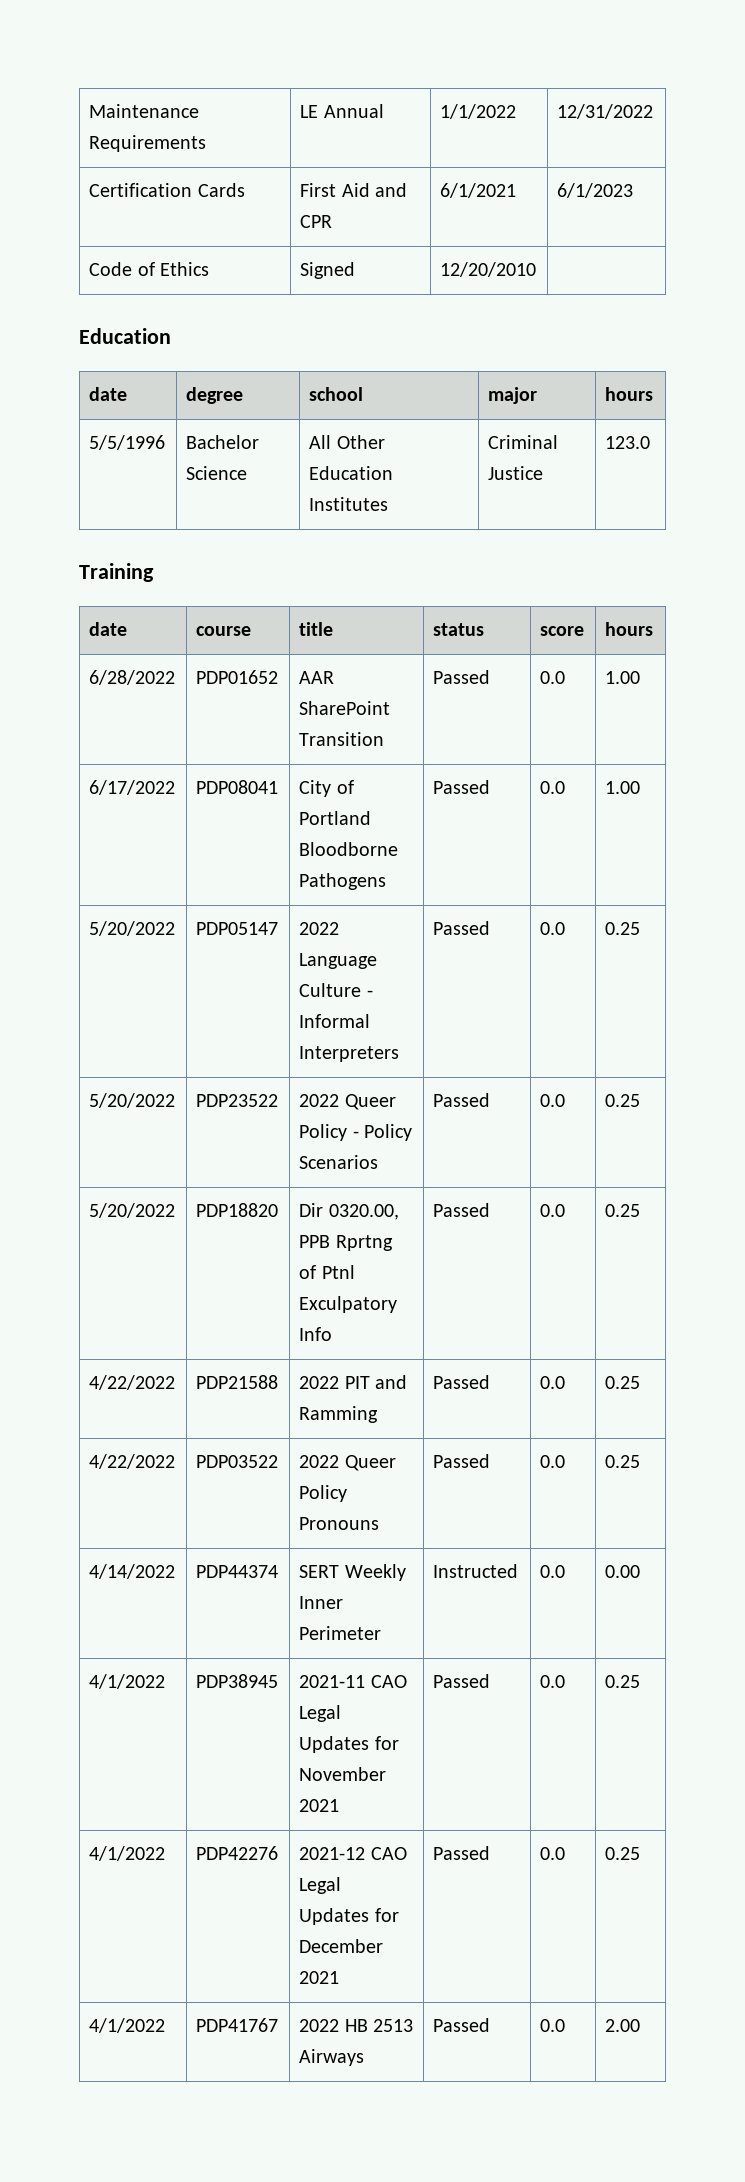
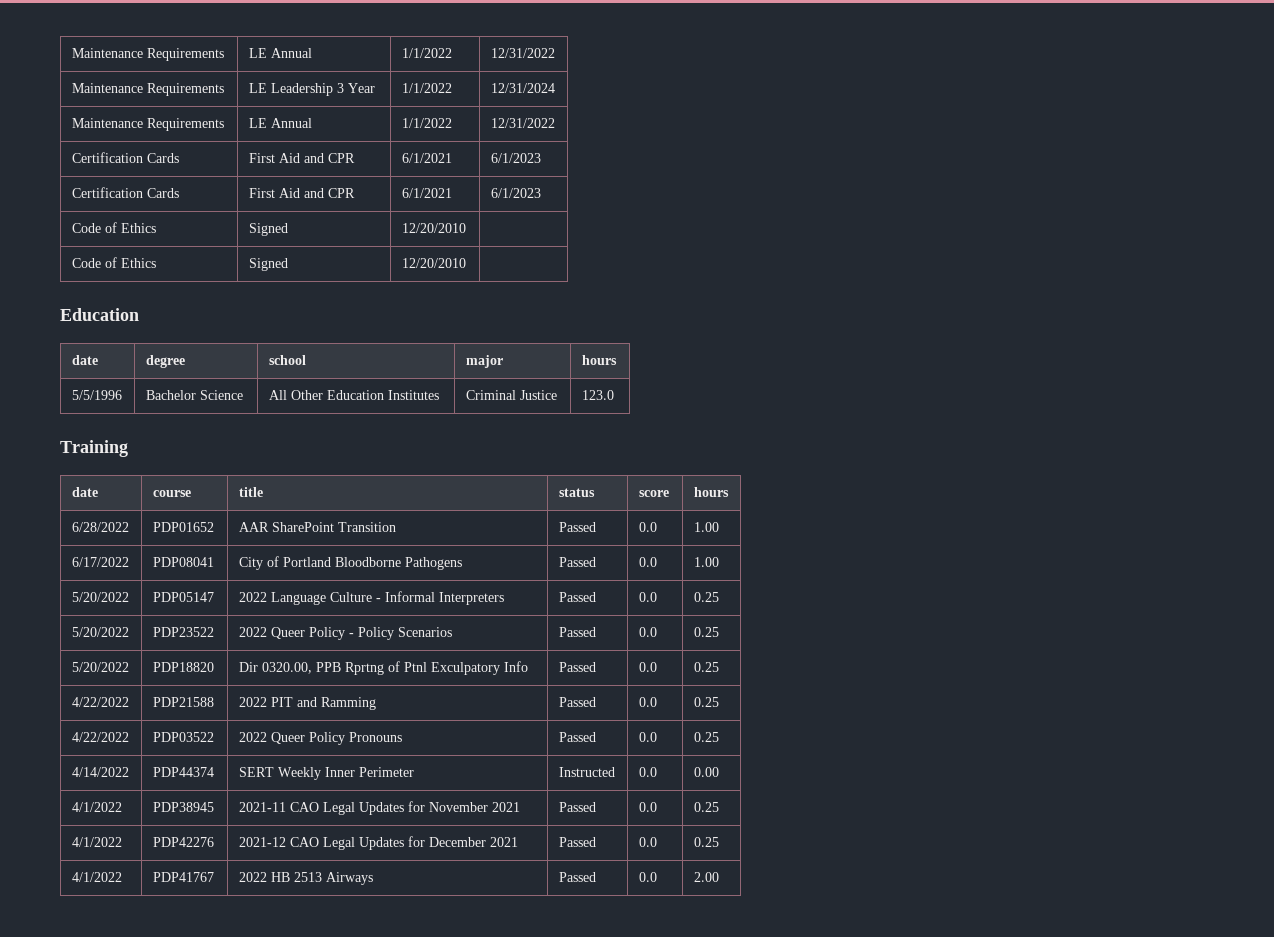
[89,104,200,118] [89,135,207,152] [300,104,384,118] [440,104,517,119] [557,104,654,119] [89,183,245,197] [300,183,407,197] [300,215,333,228] [440,183,517,198] [557,183,634,198] Maintenance Requirements | LE Annual | 1/1/2022 | 12/31/2022 // Certification Cards | First Aid and CPR | 6/1/2021 | 6/1/2023 -> [71,48,224,61] [248,48,312,58] [401,48,452,58] [490,48,555,58] [71,83,224,96] [248,83,375,96] [401,83,452,93] [490,83,555,93] [71,118,224,131] [248,118,312,128] [401,118,452,128] [490,118,555,128] [71,152,179,163] [248,153,355,163] [401,153,452,163] [490,153,541,163] [71,187,179,198] [248,188,355,198] [401,188,452,198] [490,188,541,198] [71,222,156,233] [248,223,288,236] [401,223,466,233] Maintenance Requirements | LE Annual | 1/1/2022 | 12/31/2022 // Maintenance Requirements | LE Leadership 3 Year | 1/1/2022 | 12/31/2024 // Maintenance Requirements | LE Annual | 1/1/2022 | 12/31/2022 // Certification Cards | First Aid and CPR | 6/1/2021 | 6/1/2023 // Certification Cards | First Aid and CPR | 6/1/2021 | 6/1/2023 // Code of Ethics | Signed | 12/20/2010 |

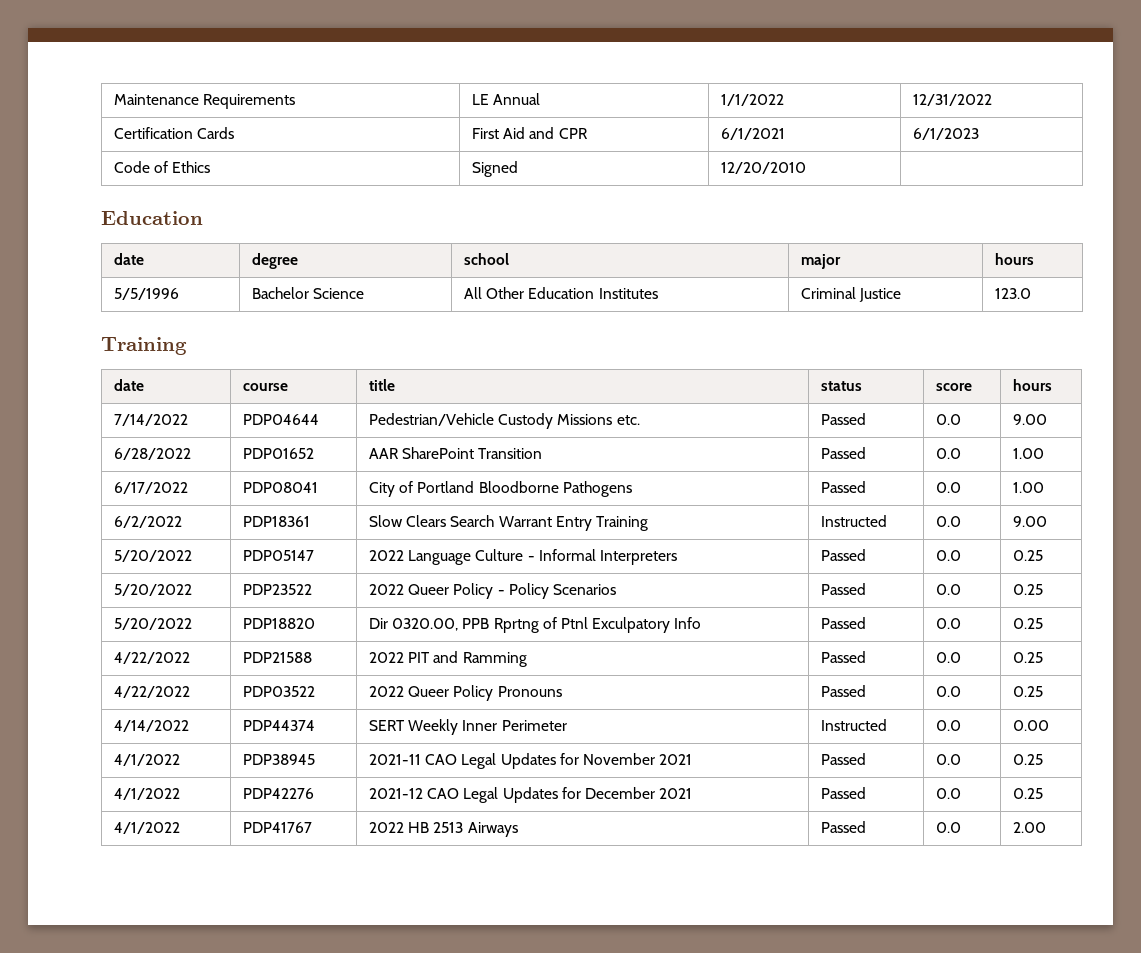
[71,48,224,61] [248,48,312,58] [401,48,452,58] [490,48,555,58] [71,83,224,96] [248,83,375,96] [401,83,452,93] [490,83,555,93] [71,118,224,131] [248,118,312,128] [401,118,452,128] [490,118,555,128] [71,152,179,163] [248,153,355,163] [401,153,452,163] [490,153,541,163] [71,187,179,198] [248,188,355,198] [401,188,452,198] [490,188,541,198] [71,222,156,233] [248,223,288,236] [401,223,466,233] Maintenance Requirements | LE Annual | 1/1/2022 | 12/31/2022 // Maintenance Requirements | LE Leadership 3 Year | 1/1/2022 | 12/31/2024 // Maintenance Requirements | LE Annual | 1/1/2022 | 12/31/2022 // Certification Cards | First Aid and CPR | 6/1/2021 | 6/1/2023 // Certification Cards | First Aid and CPR | 6/1/2021 | 6/1/2023 // Code of Ethics | Signed | 12/20/2010 | -> [114,94,296,109] [472,93,541,105] [721,94,785,106] [913,94,993,106] [114,127,235,139] [472,127,588,139] [721,128,786,140] [913,128,980,140] Maintenance Requirements | LE Annual | 1/1/2022 | 12/31/2022 // Certification Cards | First Aid and CPR | 6/1/2021 | 6/1/2023
(729, 492) none -> [114,414,189,426] [243,414,320,425] [369,413,640,429] [821,413,867,425] [936,414,962,425] [1013,414,1048,425] // 7/14/2022 | PDP04644 | Pedestrian/Vehicle Custody Missions etc. | Passed | 0.0 | 9.00
(719, 562) none -> [114,516,183,528] [243,516,311,527] [369,515,649,531] [821,515,888,527] [936,516,962,527] [1013,516,1048,527] // 6/2/2022 | PDP18361 | Slow Clears Search Warrant Entry Training | Instructed | 0.0 | 9.00

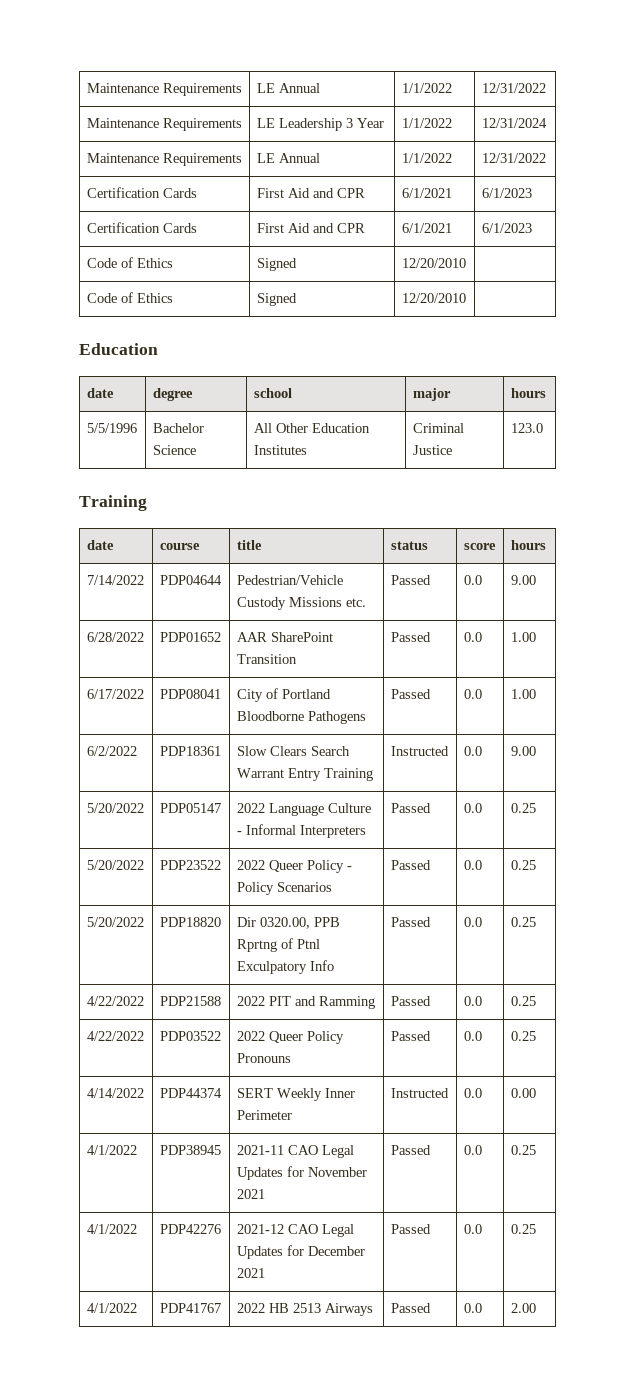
[114,94,296,109] [472,93,541,105] [721,94,785,106] [913,94,993,106] [114,127,235,139] [472,127,588,139] [721,128,786,140] [913,128,980,140] Maintenance Requirements | LE Annual | 1/1/2022 | 12/31/2022 // Certification Cards | First Aid and CPR | 6/1/2021 | 6/1/2023 -> [86,83,242,96] [256,83,320,93] [401,83,452,93] [481,83,546,93] [86,118,242,131] [256,118,384,131] [401,118,452,128] [481,118,547,128] [86,153,242,166] [256,153,320,163] [401,153,452,163] [481,153,546,163] [86,187,197,198] [256,188,365,198] [401,188,452,198] [481,188,532,198] [86,222,197,233] [256,223,365,233] [401,223,452,233] [481,223,532,233] [86,257,173,268] [256,258,297,271] [401,258,466,268] Maintenance Requirements | LE Annual | 1/1/2022 | 12/31/2022 // Maintenance Requirements | LE Leadership 3 Year | 1/1/2022 | 12/31/2024 // Maintenance Requirements | LE Annual | 1/1/2022 | 12/31/2022 // Certification Cards | First Aid and CPR | 6/1/2021 | 6/1/2023 // Certification Cards | First Aid and CPR | 6/1/2021 | 6/1/2023 // Code of Ethics | Signed | 12/20/2010 |

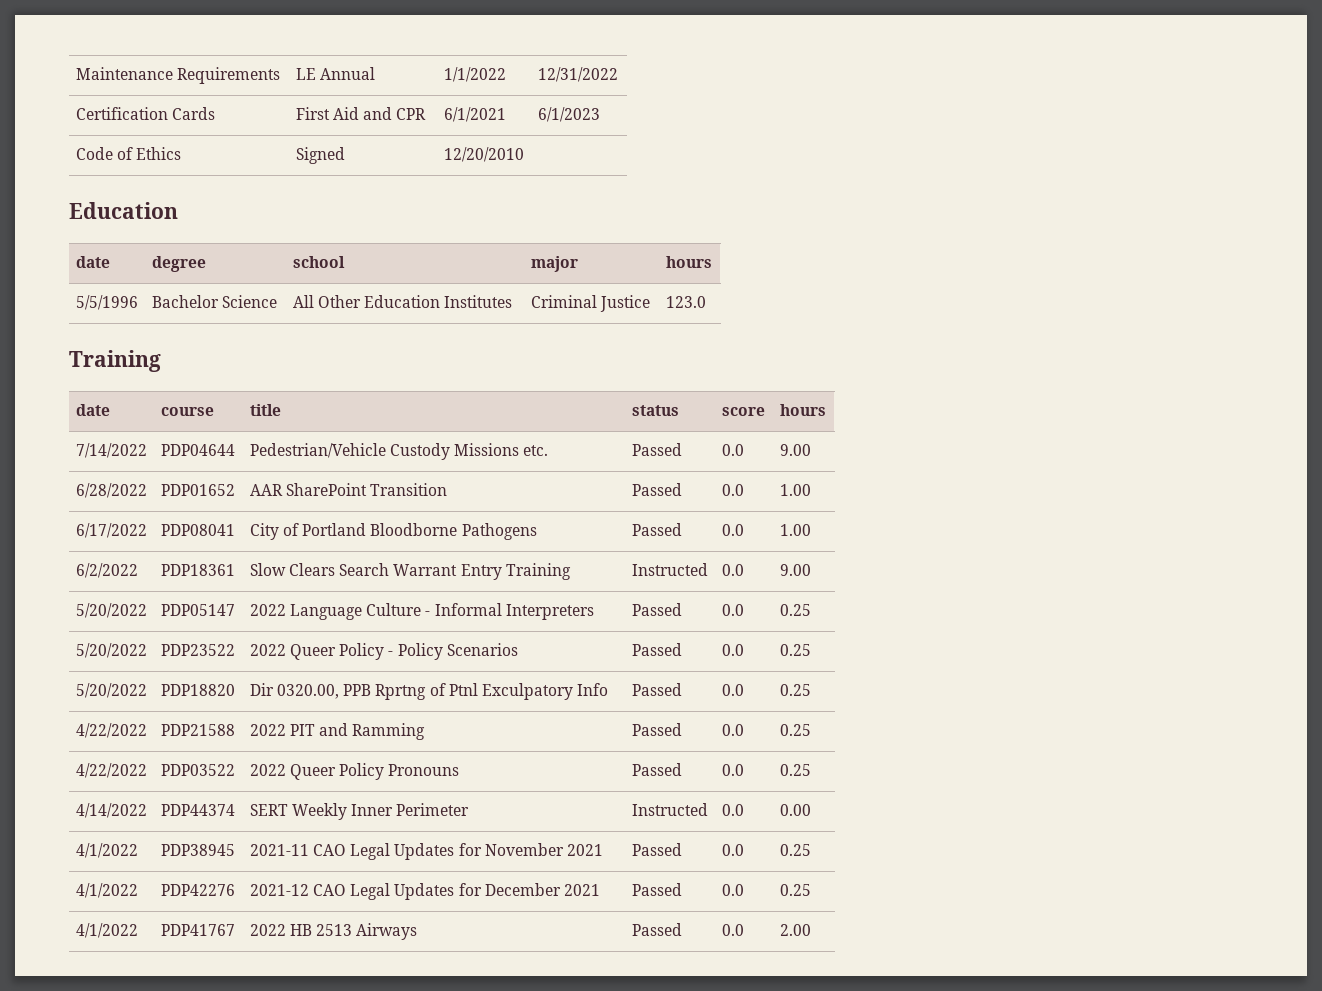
[86,83,242,96] [256,83,320,93] [401,83,452,93] [481,83,546,93] [86,118,242,131] [256,118,384,131] [401,118,452,128] [481,118,547,128] [86,153,242,166] [256,153,320,163] [401,153,452,163] [481,153,546,163] [86,187,197,198] [256,188,365,198] [401,188,452,198] [481,188,532,198] [86,222,197,233] [256,223,365,233] [401,223,452,233] [481,223,532,233] [86,257,173,268] [256,258,297,271] [401,258,466,268] Maintenance Requirements | LE Annual | 1/1/2022 | 12/31/2022 // Maintenance Requirements | LE Leadership 3 Year | 1/1/2022 | 12/31/2024 // Maintenance Requirements | LE Annual | 1/1/2022 | 12/31/2022 // Certification Cards | First Aid and CPR | 6/1/2021 | 6/1/2023 // Certification Cards | First Aid and CPR | 6/1/2021 | 6/1/2023 // Code of Ethics | Signed | 12/20/2010 | -> [75,67,281,84] [295,67,376,80] [443,67,506,82] [537,67,618,82] [75,107,216,120] [295,107,427,120] [443,107,506,122] [537,107,600,122] Maintenance Requirements | LE Annual | 1/1/2022 | 12/31/2022 // Certification Cards | First Aid and CPR | 6/1/2021 | 6/1/2023

